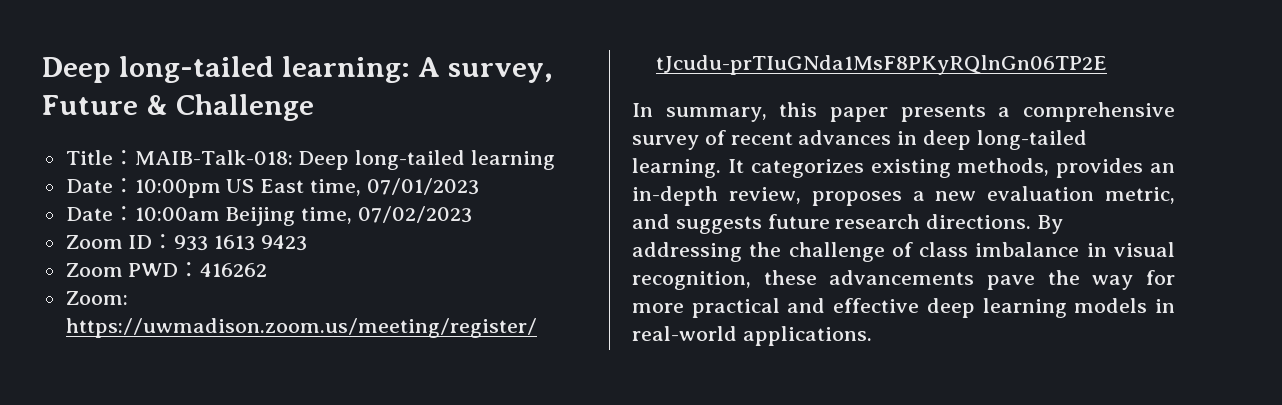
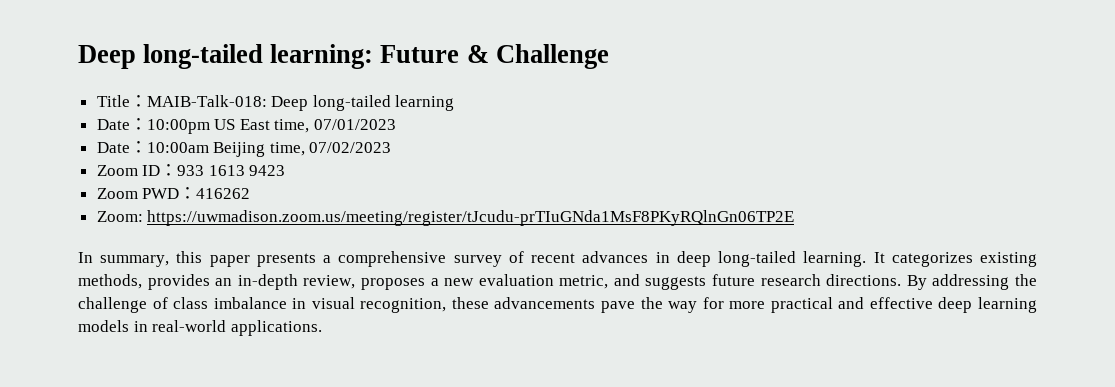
[417,57,553,83] A survey, -> (374, 56) none

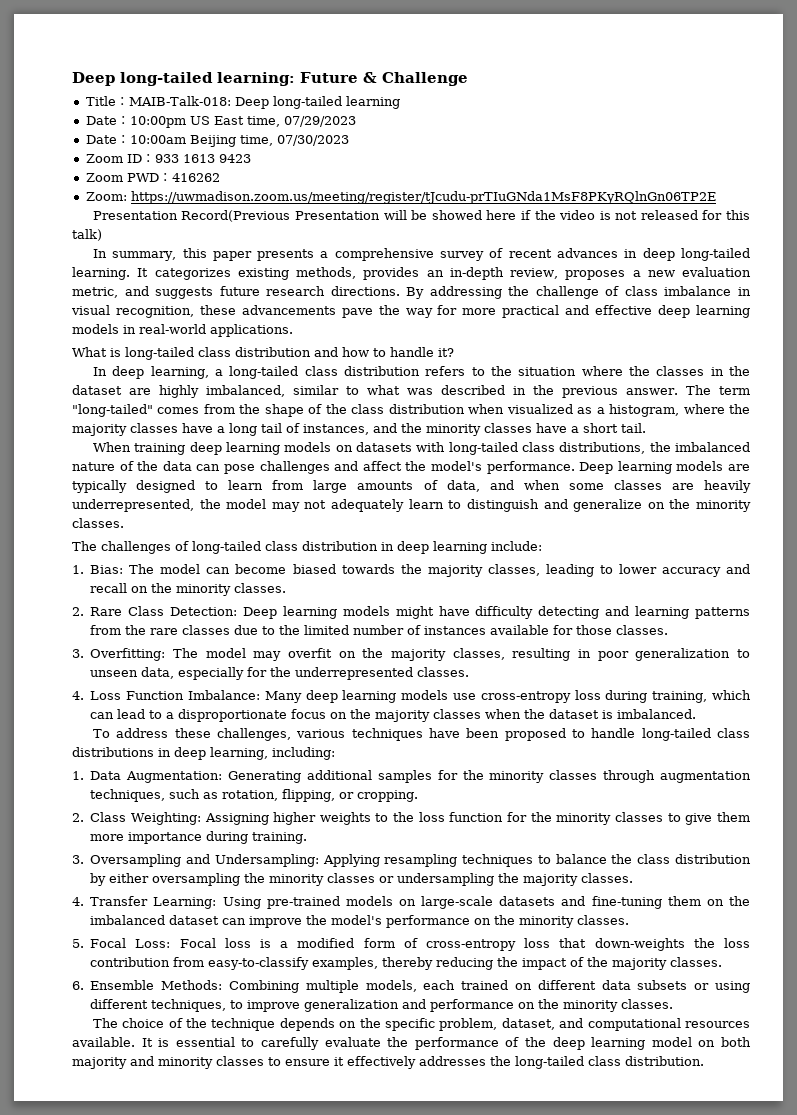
[314,119,397,130] 07/01/2023 -> [283,116,356,127] 07/29/2023
[309,142,392,153] 07/02/2023 -> [276,135,349,146] 07/30/2023
(795, 218) none -> [92,210,750,222] [72,229,102,241] // Presentation Record(Previous Presentation will be showed here if the video is not released for this talk)
(322, 328) none -> [72,347,454,360] [92,366,751,379] [72,385,750,398] [72,404,750,417] [72,423,646,436] [92,442,750,455] [72,461,751,474] [72,480,751,493] [72,499,752,512] [72,518,124,528] [72,541,542,554] [72,564,751,577] [90,583,287,596] [72,606,751,619] [90,625,669,635] [72,648,750,661] [90,667,470,680] [72,690,751,703] [90,709,697,722] [92,728,750,741] [72,747,335,760] [72,770,751,783] [90,789,419,802] [72,812,750,825] [90,831,308,844] [72,854,751,867] [90,873,634,886] [72,896,750,909] [90,915,630,928] [72,938,750,951] [90,957,723,970] [72,980,750,993] [90,999,674,1012] [92,1018,750,1031] [72,1037,752,1050] [72,1056,704,1069] // What is long-tailed class distribution and how to handle it? // In deep learning, a long-tailed class distribution refers to the situation where the classes in the dataset are highly imbalanced, similar to what was described in the previous answer. The term "long-tailed" comes from the shape of the class distribution when visualized as a histogram, where the majority classes have a long tail of instances, and the minority classes have a short tail. // When training deep learning models on datasets with long-tailed class distributions, the imbalanced nature of the data can pose challenges and affect the model's performance. Deep learning models are typically designed to learn from large amounts of data, and when some classes are heavily underrepresented, the model may not adequately learn to distinguish and generalize on the minority classes. // The challenges of long-tailed class distribution in deep learning include: // 1. Bias: The model can become biased towards the majority classes, leading to lower accuracy and recall on the minority classes. // 2. Rare Class Detection: Deep learning models might have difficulty detecting and learning patterns from the rare classes due to the limited number of instances available for those classes. // 3. Overfitting: The model may overfit on the majority classes, resulting in poor generalization to unseen data, especially for the underrepresented classes. // 4. Loss Function Imbalance: Many deep learning models use cross-entropy loss during training, which can lead to a disproportionate focus on the majority classes when the dataset is imbalanced. // To address these challenges, various techniques have been proposed to handle long-tailed class distributions in deep learning, including: // 1. Data Augmentation: Generating additional samples for the minority classes through augmentation techniques, such as rotation, flipping, or cropping. // 2. Class Weighting: Assigning higher weights to the loss function for the minority classes to give them more importance during training. // 3. Oversampling and Undersampling: Applying resampling techniques to balance the class distribution by either oversampling the minority classes or undersampling the majority classes. // 4. Transfer Learning: Using pre-trained models on large-scale datasets and fine-tuning them on the imbalanced dataset can improve the model's performance on the minority classes. // 5. Focal Loss: Focal loss is a modified form of cross-entropy loss that down-weights the loss contribution from easy-to-classify examples, thereby reducing the impact of the majority classes. // 6. Ensemble Methods: Combining multiple models, each trained on different data subsets or using different techniques, to improve generalization and performance on the minority classes. // The choice of the technique depends on the specific problem, dataset, and computational resources available. It is essential to carefully evaluate the performance of the deep learning model on both majority and minority classes to ensure it effectively addresses the long-tailed class distribution.

